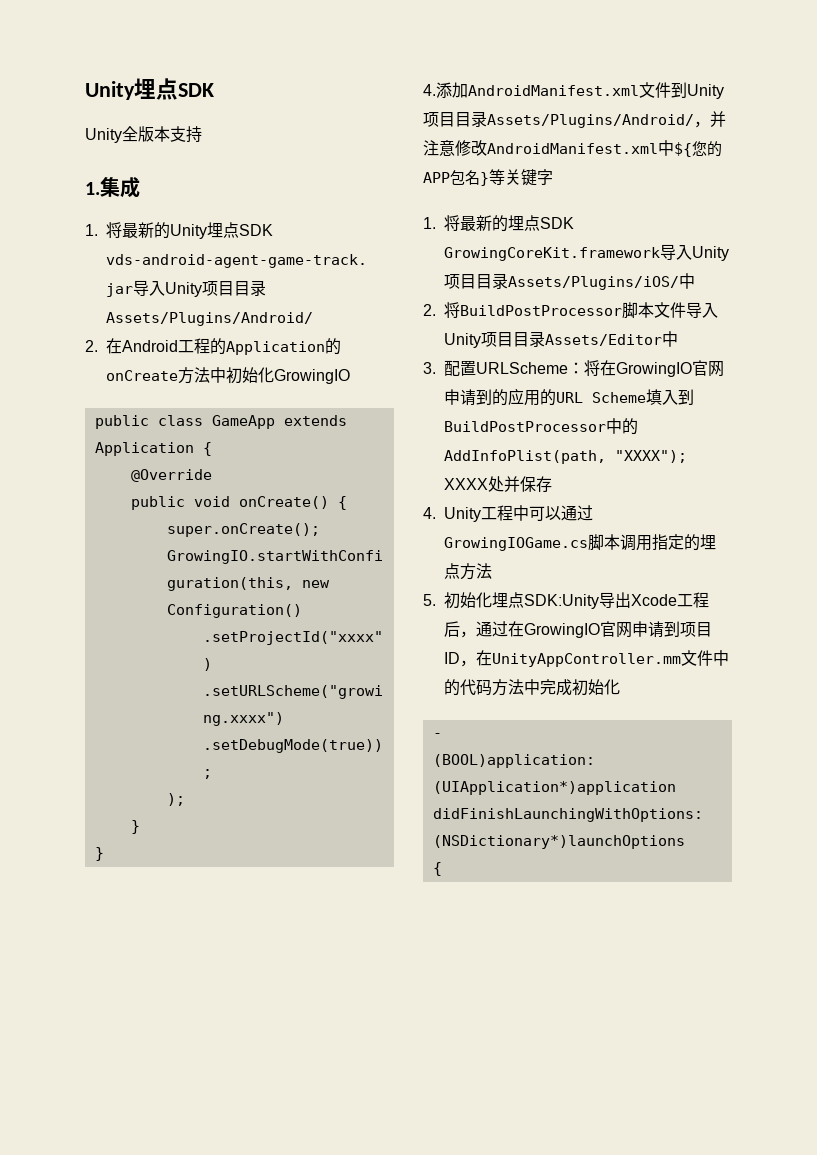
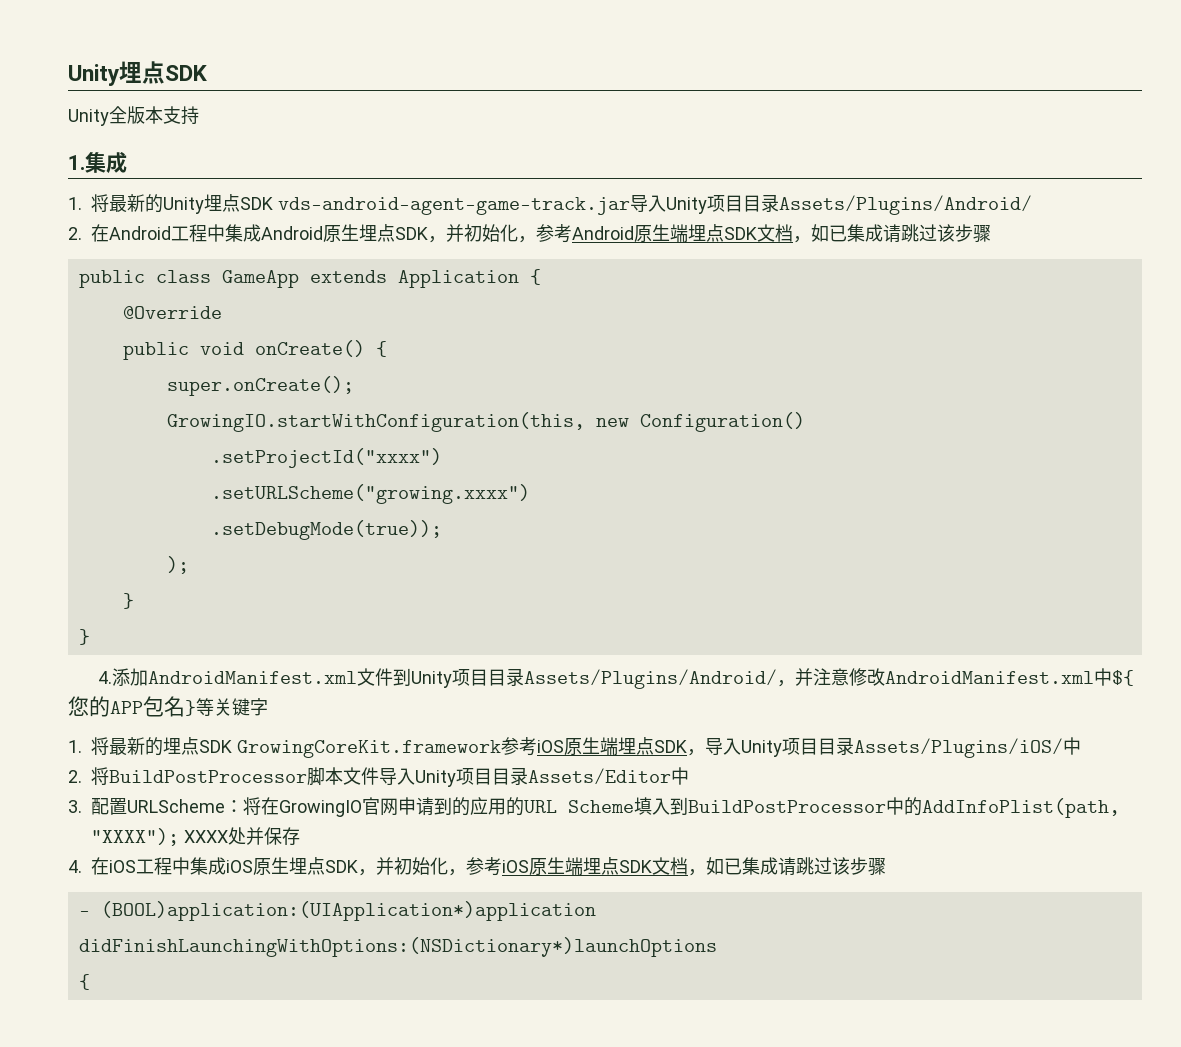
[210,338,342,355] [106,367,351,384] 的Application的onCreate方法中初始化GrowingIO -> [207,224,991,243] 中集成Android原生埋点SDK，并初始化，参考Android原生端埋点SDK文档，如已集成请跳过该步骤
(661, 254) none -> [500,737,705,756] 参考iOS原生端埋点SDK，
[444,505,594,522] [444,534,717,551] [444,563,493,580] [423,592,710,609] [444,621,713,638] [444,650,730,667] [444,679,621,696] Unity工程中可以通过GrowingIOGame.cs脚本调用指定的埋点方法 // 5.初始化埋点SDK:Unity导出Xcode工程后，通过在GrowingIO官网申请到项目ID，在UnityAppController.mm文件中的代码方法中完成初始化 -> [91,857,886,876] 在iOS工程中集成iOS原生埋点SDK，并初始化，参考iOS原生端埋点SDK文档，如已集成请跳过该步骤

